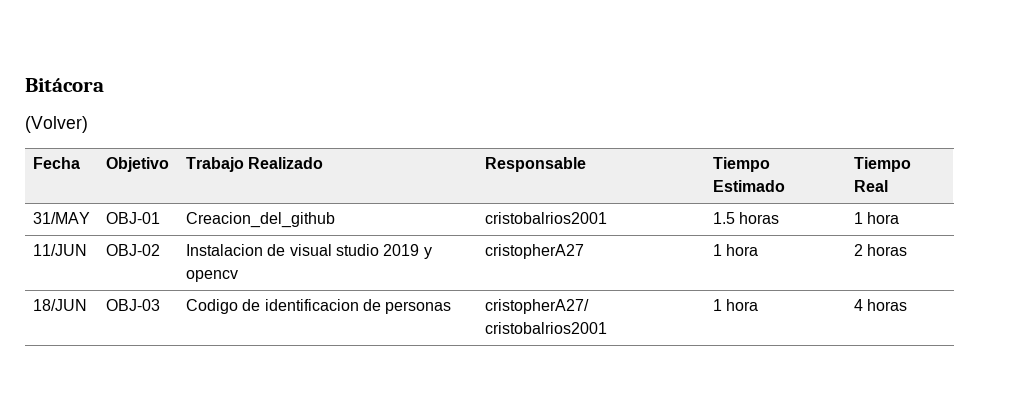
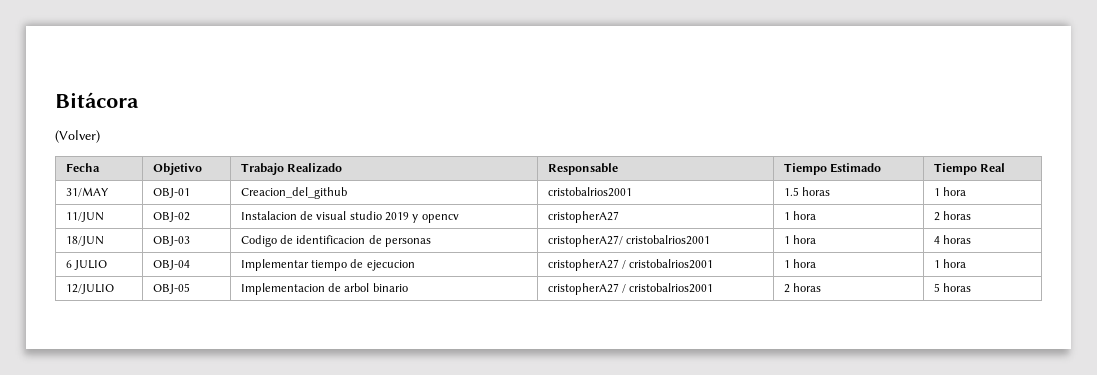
(908, 305) none -> [65,260,107,270] [152,260,190,270] [240,259,415,271] [547,259,714,271] [783,259,816,268] [933,259,966,268] [65,284,114,294] [152,283,190,294] [240,283,408,295] [547,283,714,295] [783,283,821,293] [933,283,971,292] // 6 JULIO | OBJ-04 | Implementar tiempo de ejecucion | cristopherA27 / cristobalrios2001 | 1 hora | 1 hora // 12/JULIO | OBJ-05 | Implementacion de arbol binario | cristopherA27 / cristobalrios2001 | 2 horas | 5 horas

